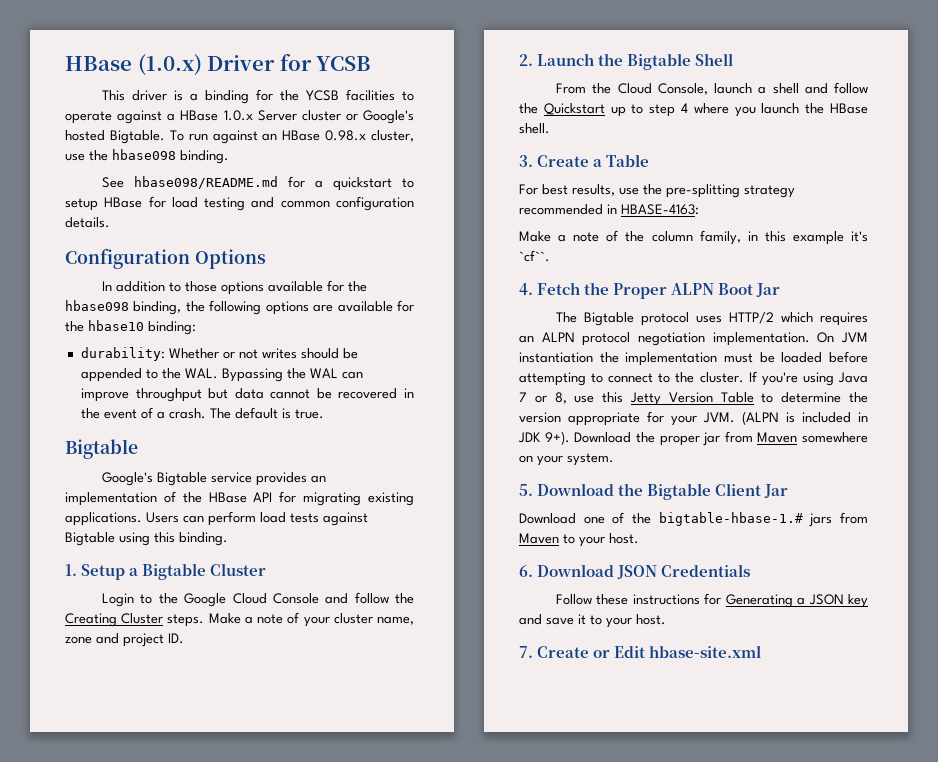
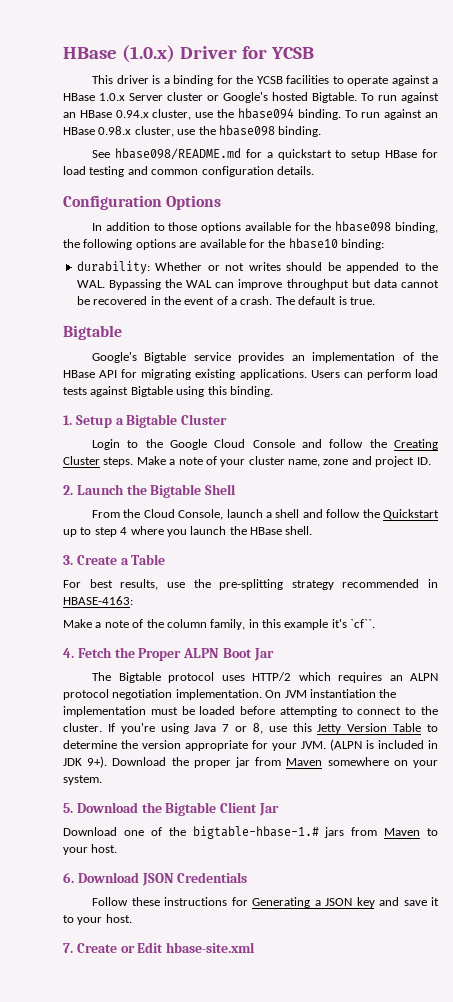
(321, 135) none -> [115,108,438,120] [63,127,95,135] 0.94.x cluster, use the hbase094 binding. To run against an HBase

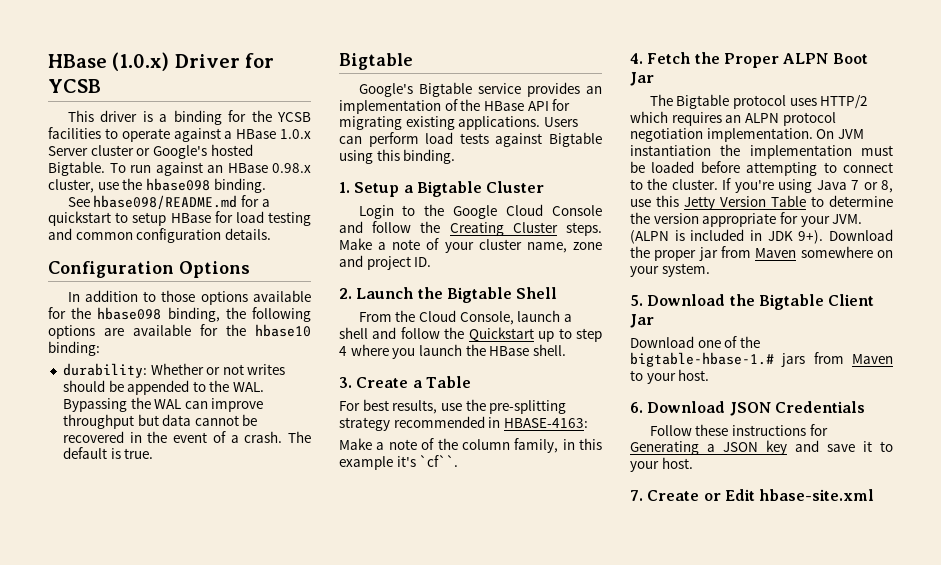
[115,108,438,120] [63,127,95,135] 0.94.x cluster, use the hbase094 binding. To run against an HBase -> (268, 168) none

